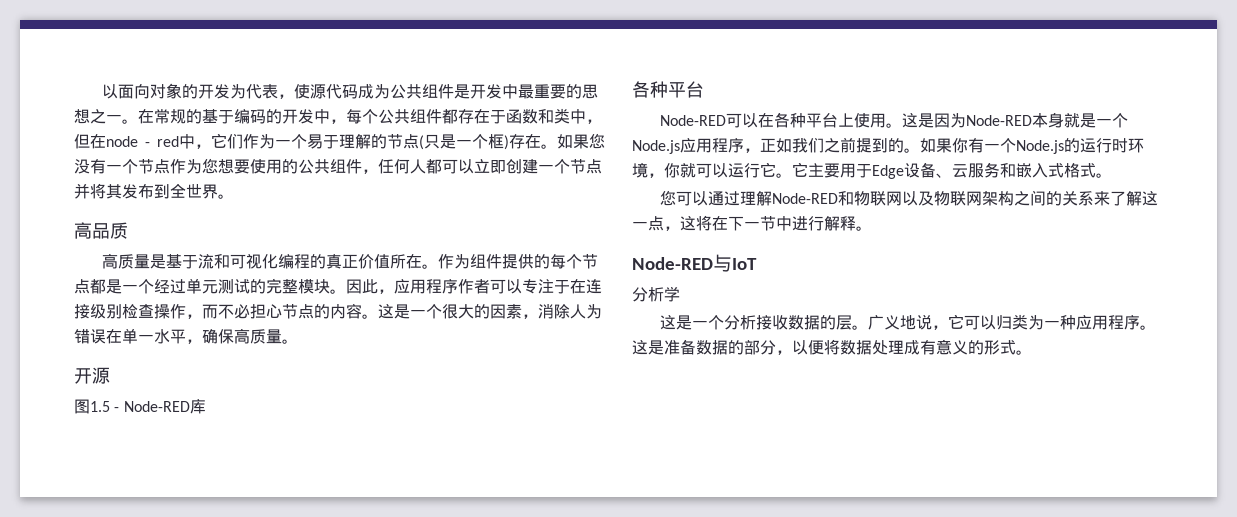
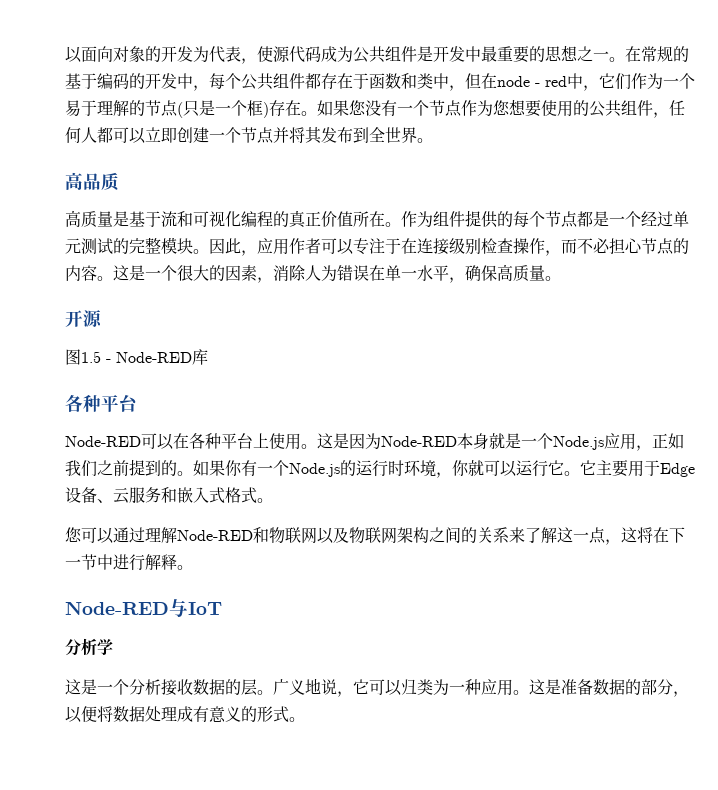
[426,279,458,294] 程序 -> (289, 246) none
[712,138,744,153] 程序 -> (636, 441) none
[1107,315,1140,330] 程序 -> (513, 687) none

